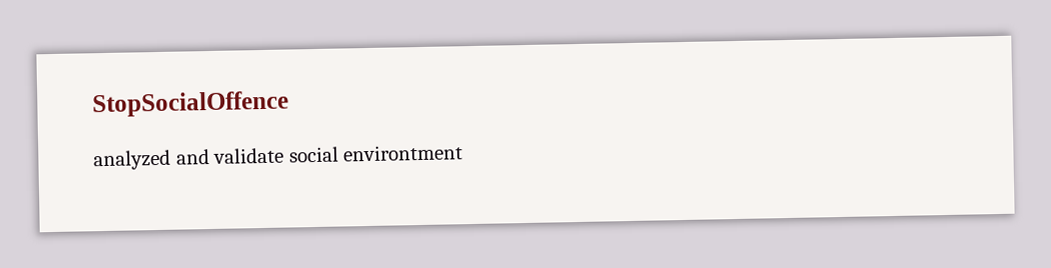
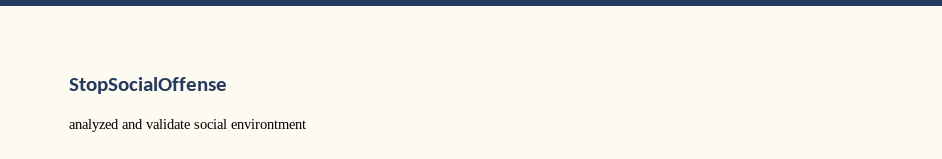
[92,90,289,118] StopSocialOffence -> [69,77,227,94] StopSocialOffense

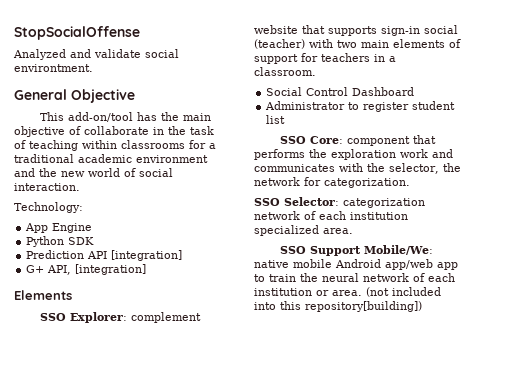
[69,119,119,132] analyzed -> [13,49,66,60] Analyzed
[231,119,306,129] environtment -> [14,64,93,72] [14,89,135,103] [40,112,212,122] [14,126,214,137] [14,140,216,151] [14,154,208,163] [14,168,173,177] [14,183,80,191] [14,202,83,213] [25,223,93,233] [26,236,95,247] [26,250,183,261] [26,264,147,275] [14,290,72,300] [40,312,202,323] [254,25,458,36] [254,39,461,49] [254,53,396,64] [254,67,316,76] [266,87,415,96] [265,101,456,112] [266,115,286,124] [280,135,437,146] [254,149,453,160] [254,163,461,174] [254,177,410,188] [254,197,425,208] [254,211,408,220] [254,225,353,236] [280,245,434,256] [254,259,458,270] [254,273,455,282] [254,287,441,297] [254,301,422,312] environtment. // General Objective // This add-on/tool has the main objective of collaborate in the task of teaching within classrooms for a traditional academic environment and the new world of social interaction. // Technology: // App Engine // Python SDK // Prediction API [integration] // G+ API, [integration] // Elements // SSO Explorer: complement website that supports sign-in social (teacher) with two main elements of support for teachers in a classroom. // Social Control Dashboard // Administrator to register student list // SSO Core: component that performs the exploration work and communicates with the selector, the network for categorization. // SSO Selector: categorization network of each institution specialized area. // SSO Support Mobile/We: native mobile Android app/web app to train the neural network of each institution or area. (not included into this repository[building])

